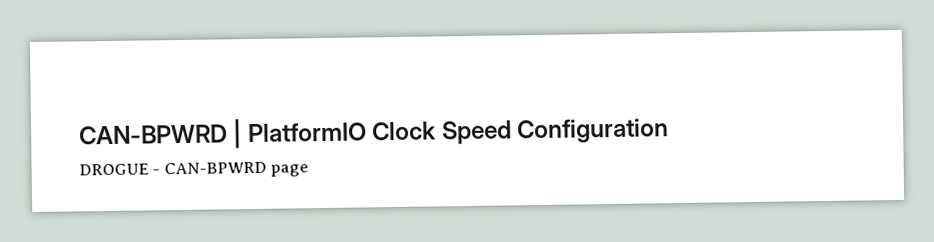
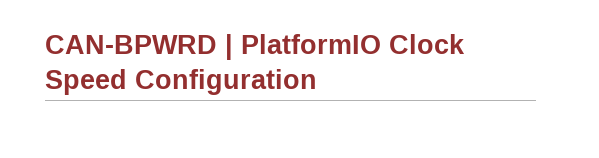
[79,161,309,177] // DROGUE - CAN-BPWRD page -> (317, 82) none

